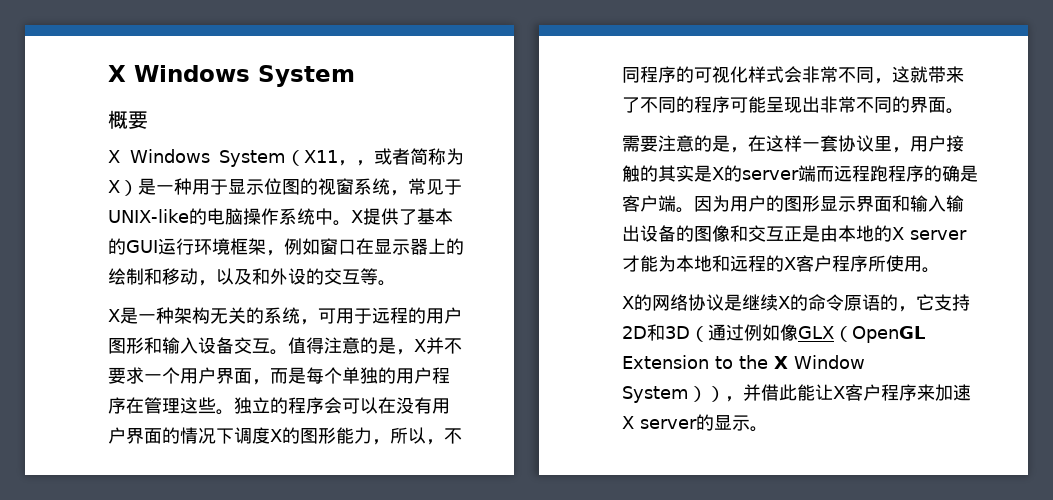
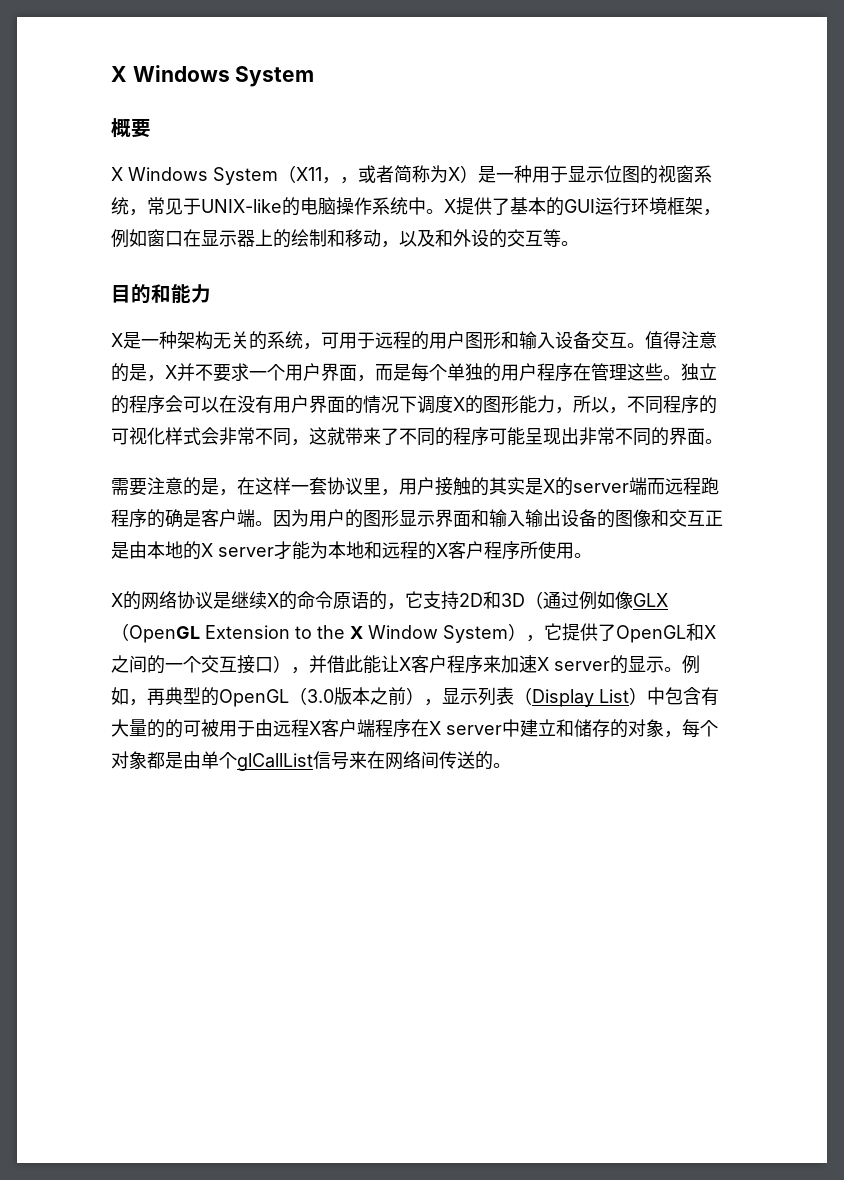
(396, 283) none -> [111,284,211,304] // 目的和能力
(707, 394) none -> [526,623,716,643] [111,655,273,674] ，它提供了OpenGL和X之间的一个交互接口
(768, 429) none -> [682,655,700,674] [111,687,719,707] [111,719,718,738] [111,751,511,771] 例如，再典型的OpenGL（3.0版本之前），显示列表（Display List）中包含有大量的的可被用于由远程X客户端程序在X server中建立和储存的对象，每个对象都是由单个glCallList信号来在网络间传送的。

